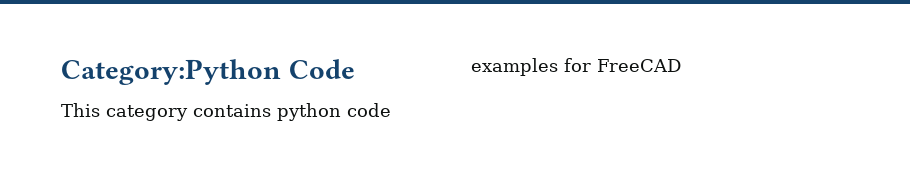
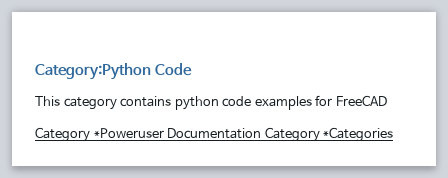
(681, 65) none -> [35,127,394,142] // Category *Poweruser Documentation Category *Categories

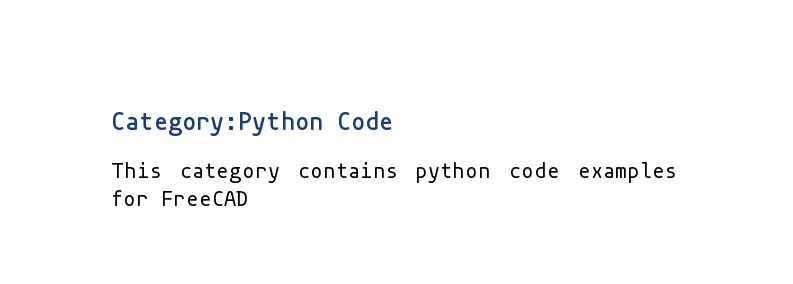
[35,127,394,142] // Category *Poweruser Documentation Category *Categories -> (248, 198) none

